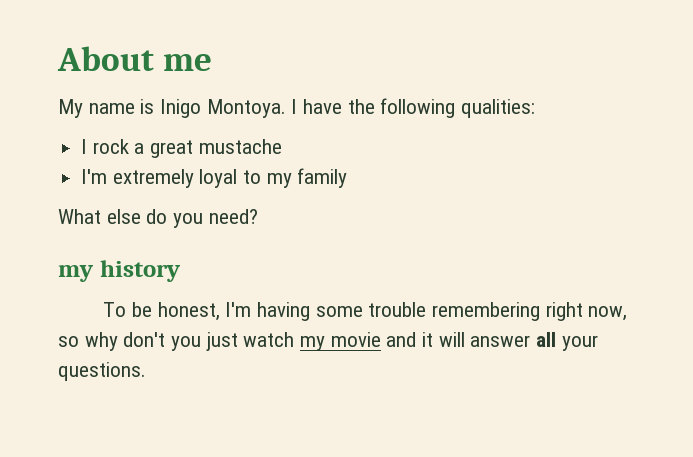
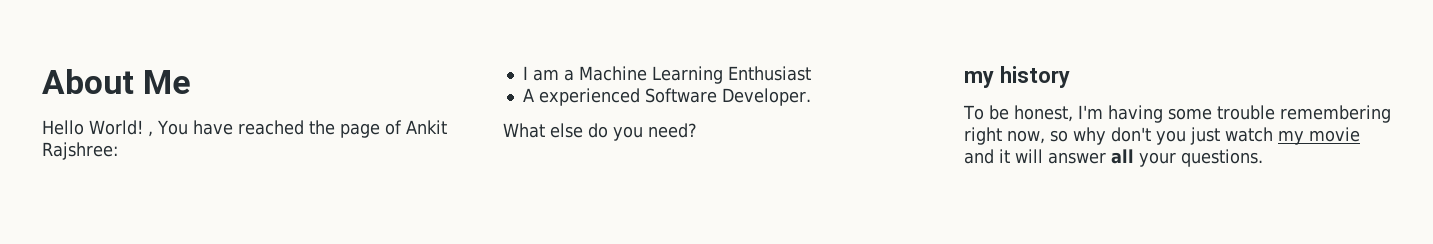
[163,54,213,71] [58,98,536,118] [81,139,282,158] [81,168,348,188] me // My name is Inigo Montoya. I have the following qualities: // I rock a great mustache // I'm extremely loyal to my family -> [143,70,192,94] [42,120,447,138] [42,142,118,160] [522,66,811,84] [522,88,811,106] Me // Hello World! , You have reached the page of Ankit Rajshree: // I am a Machine Learning Enthusiast // A experienced Software Developer.

